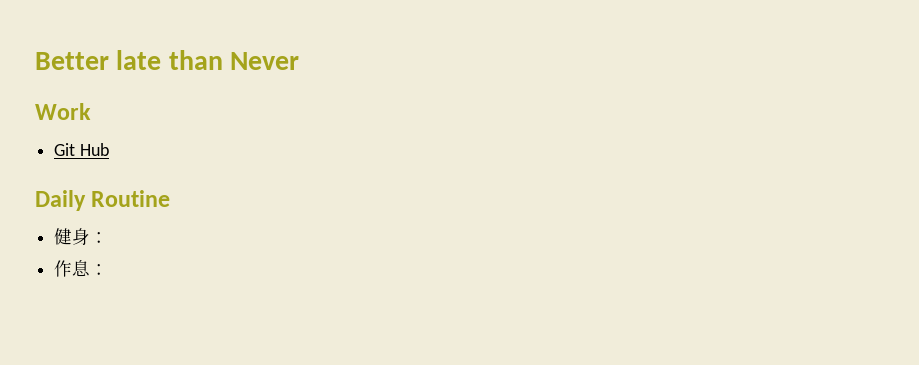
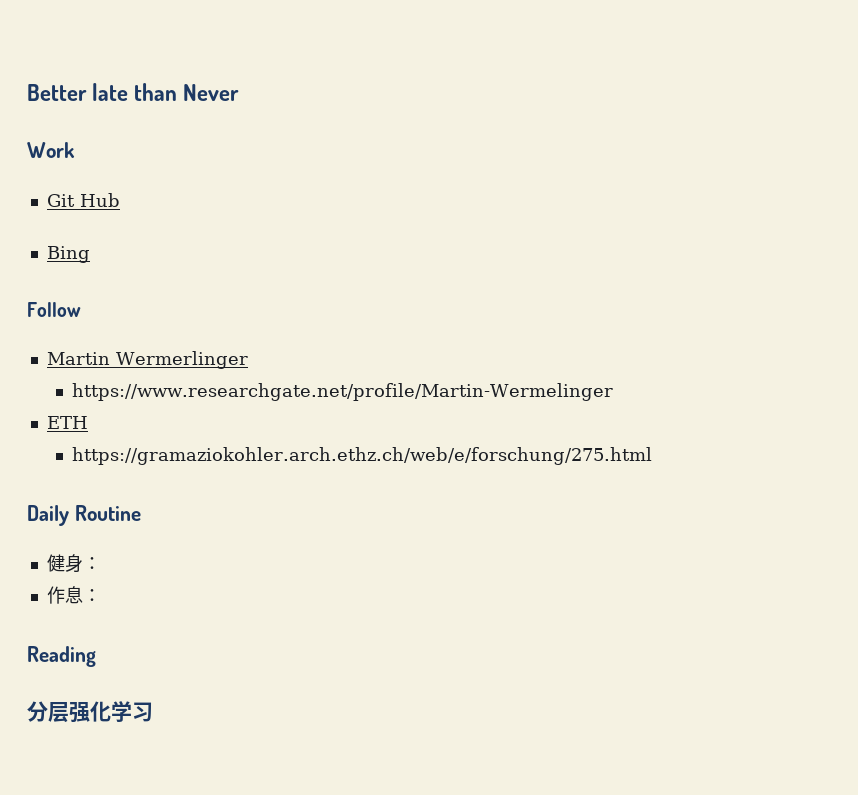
(109, 149) none -> [46,246,90,263] [27,302,81,317] [46,351,248,369] [72,383,614,401] [46,416,88,429] [72,447,653,465] // Bing // Follow // Martin Wermerlinger // https://www.researchgate.net/profile/Martin-Wermelinger // ETH // https://gramaziokohler.arch.ethz.ch/web/e/forschung/275.html
(109, 269) none -> [27,646,96,667] [27,701,153,723] // Reading // 分层强化学习

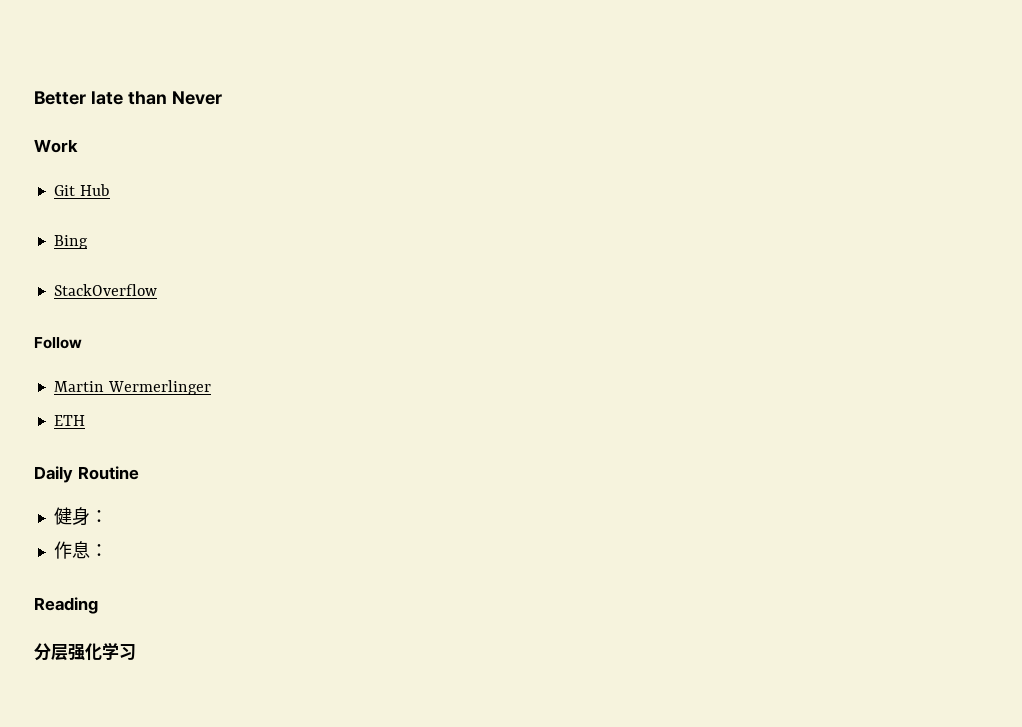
(90, 254) none -> [53,284,157,296] // StackOverflow
[72,383,614,401] // https://www.researchgate.net/profile/Martin-Wermelinger -> (211, 387) none
[72,447,653,465] // https://gramaziokohler.arch.ethz.ch/web/e/forschung/275.html -> (85, 420) none

